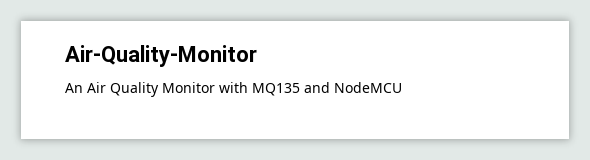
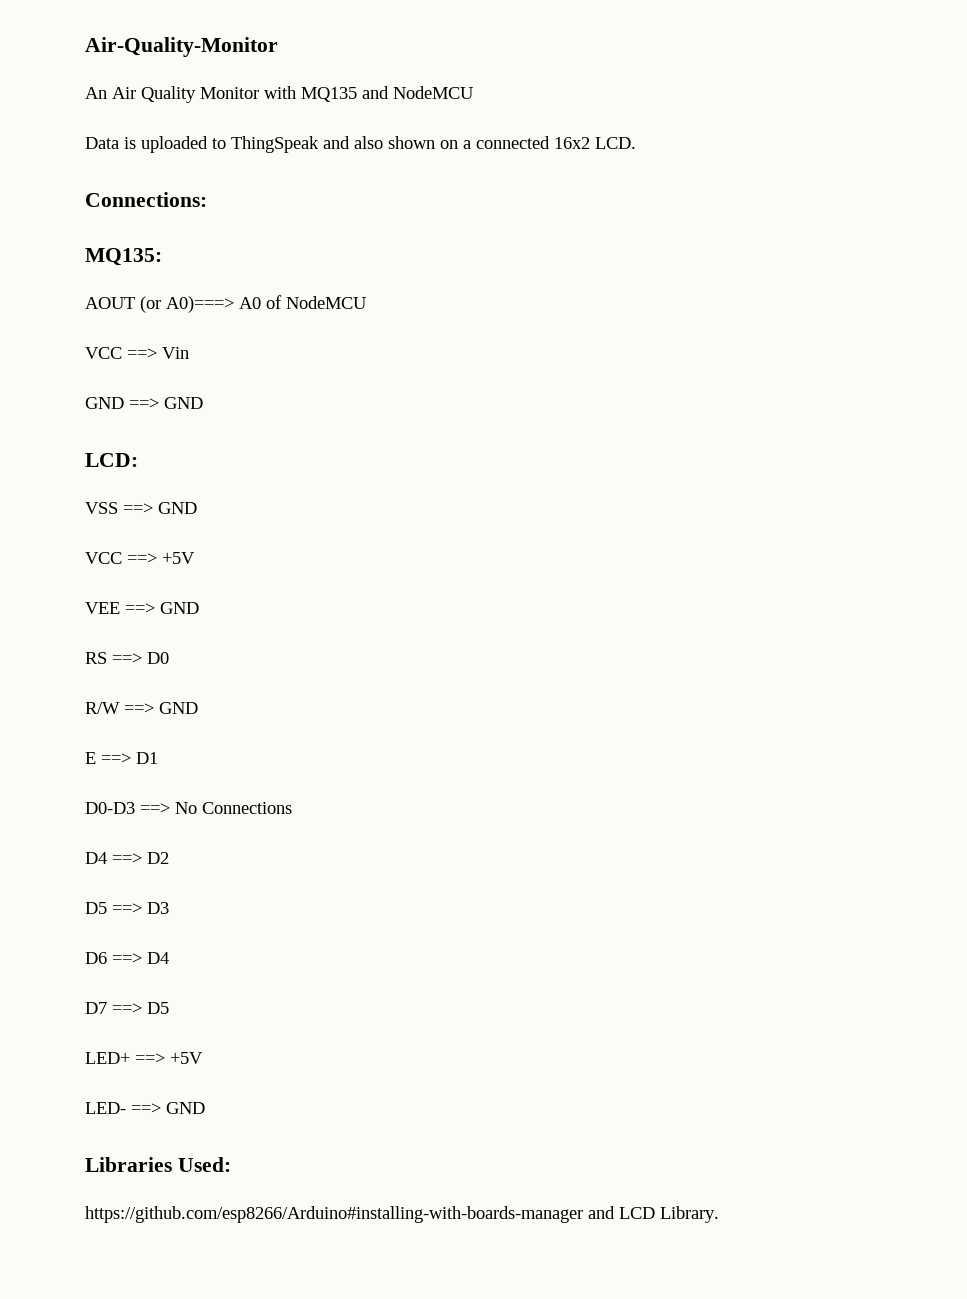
(402, 87) none -> [85,136,636,153] [85,192,207,207] [85,248,162,266] [85,295,366,313] [85,347,189,359] [85,397,203,409] [85,453,138,467] [85,502,197,514] [85,552,195,564] [85,602,199,614] [85,652,169,664] [85,702,198,714] [85,752,158,764] [85,802,292,814] [85,852,169,864] [85,902,169,914] [85,952,169,964] [85,1002,169,1014] [85,1052,203,1064] [85,1102,205,1114] [85,1157,231,1172] [85,1206,719,1223] // Data is uploaded to ThingSpeak and also shown on a connected 16x2 LCD. // Connections: // MQ135: // AOUT (or A0)===> A0 of NodeMCU // VCC ==> Vin // GND ==> GND // LCD: // VSS ==> GND // VCC ==> +5V // VEE ==> GND // RS ==> D0 // R/W ==> GND // E ==> D1 // D0-D3 ==> No Connections // D4 ==> D2 // D5 ==> D3 // D6 ==> D4 // D7 ==> D5 // LED+ ==> +5V // LED- ==> GND // Libraries Used: // https://github.com/esp8266/Arduino#installing-with-boards-manager and LCD Library.

